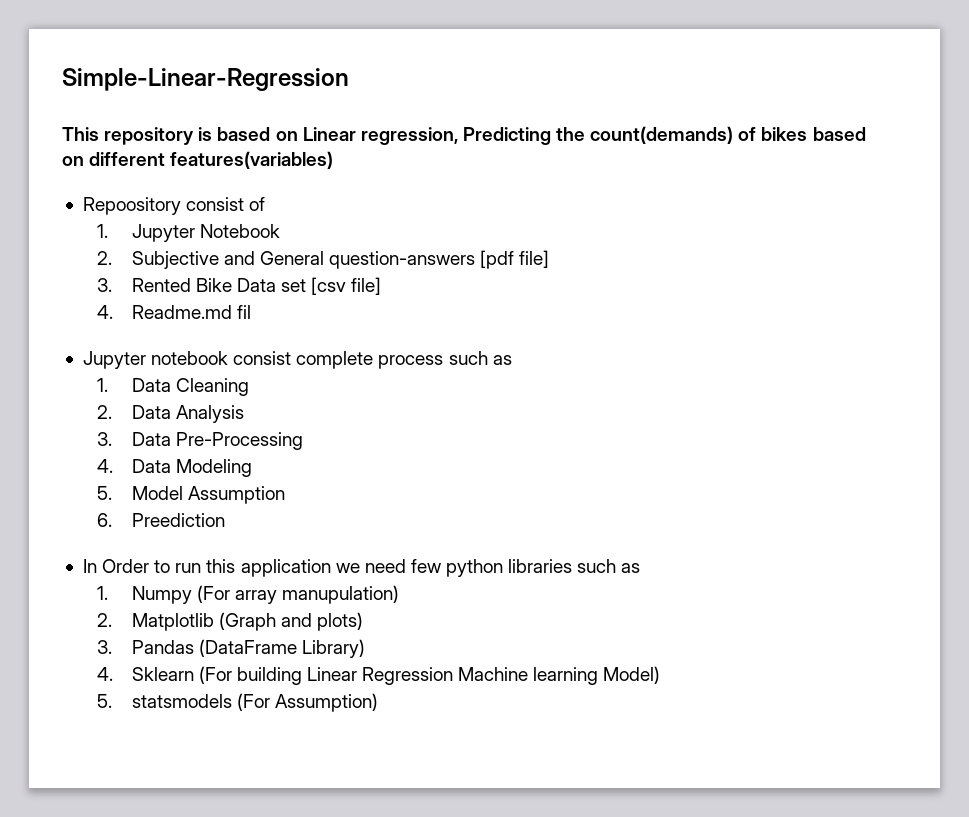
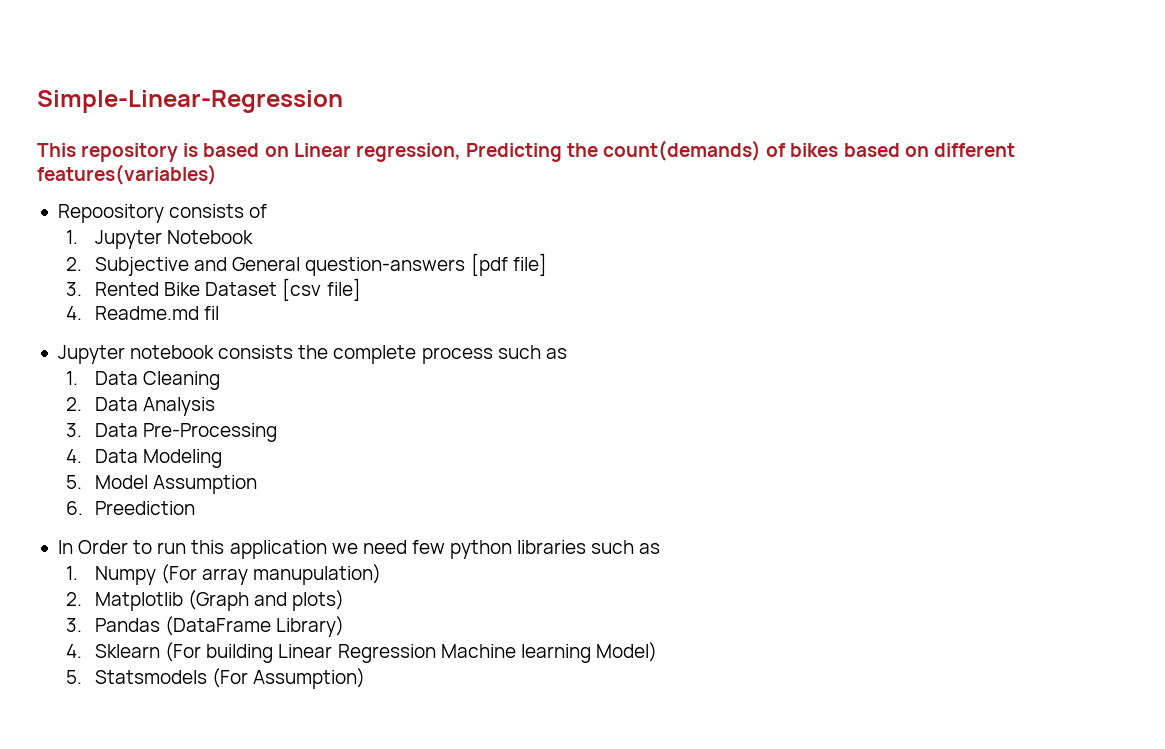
[186,197,245,211] consist -> [169,204,245,218] consists
[236,278,306,292] Data set -> [205,282,278,296] Dataset
[233,351,292,365] consist -> [218,345,329,359] consists the
[131,694,232,708] statsmodels -> [95,670,208,684] Statsmodels

